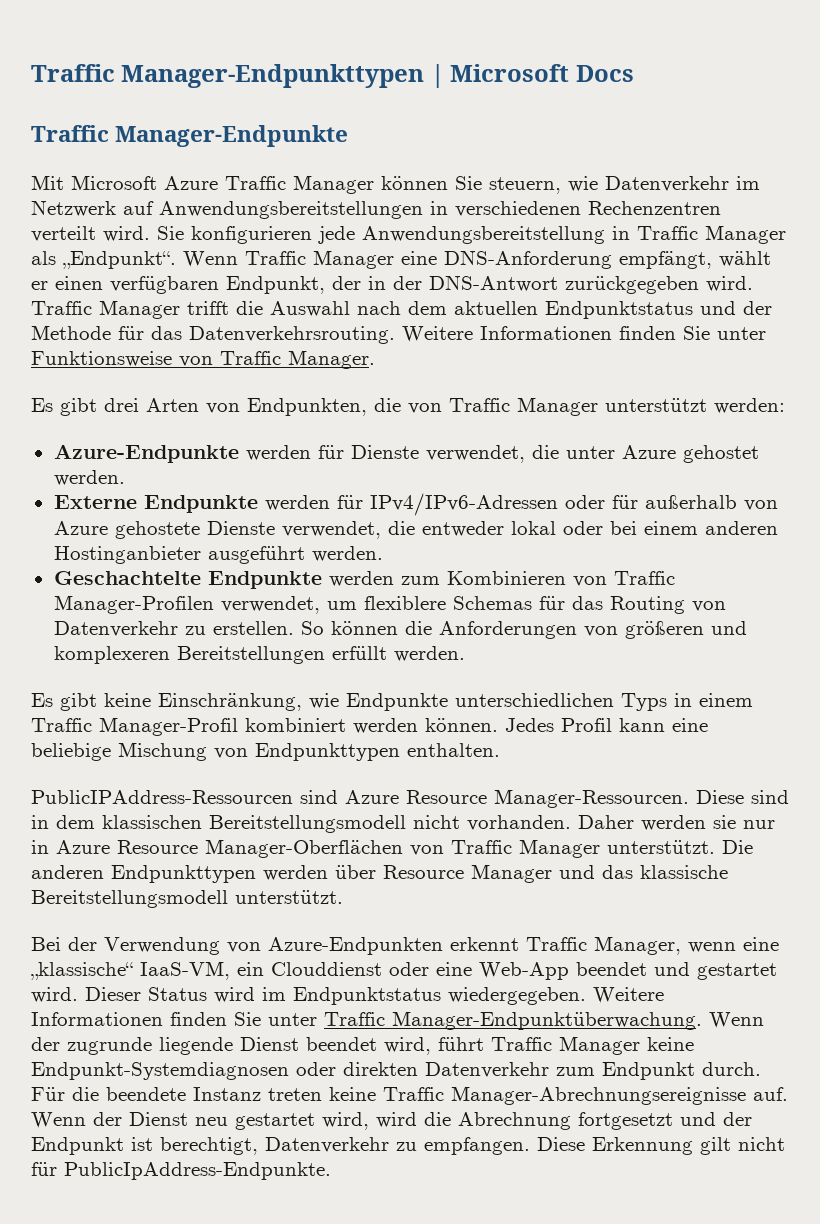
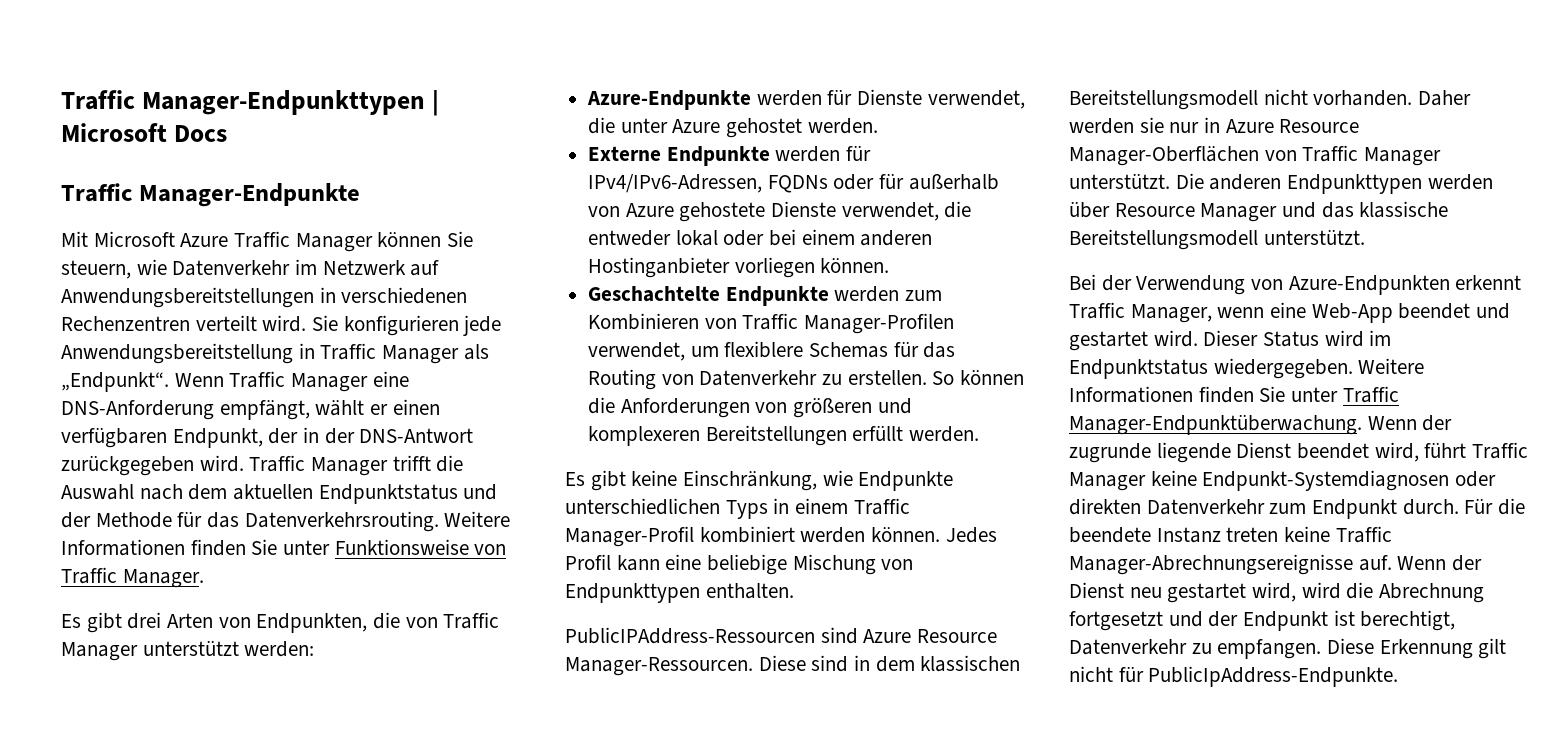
[369,493,558,516] IPv4/IPv6-Adressen -> [588,174,828,193] IPv4/IPv6-Adressen, FQDNs
[207,546,383,564] ausgeführt werden. -> [734,257,890,278] vorliegen können.
[31,961,472,981] „klassische“ IaaS-VM, ein Clouddienst oder eine -> (1307, 310) none

